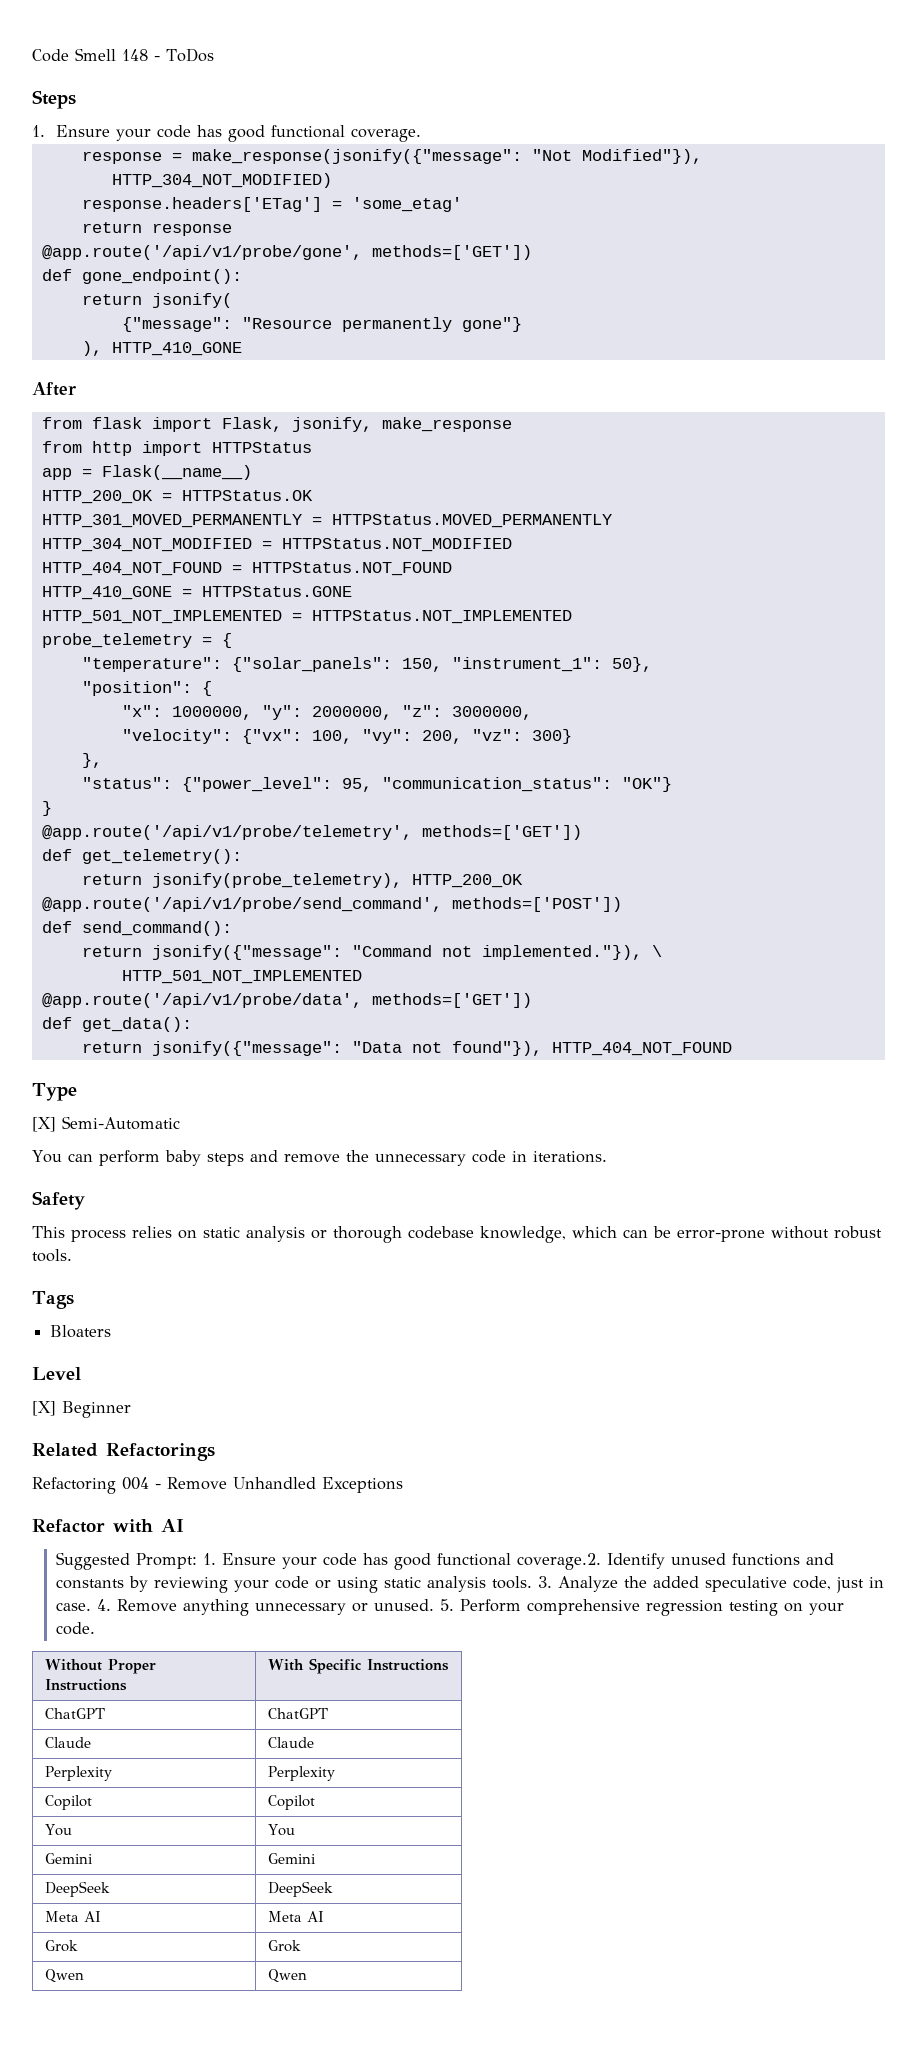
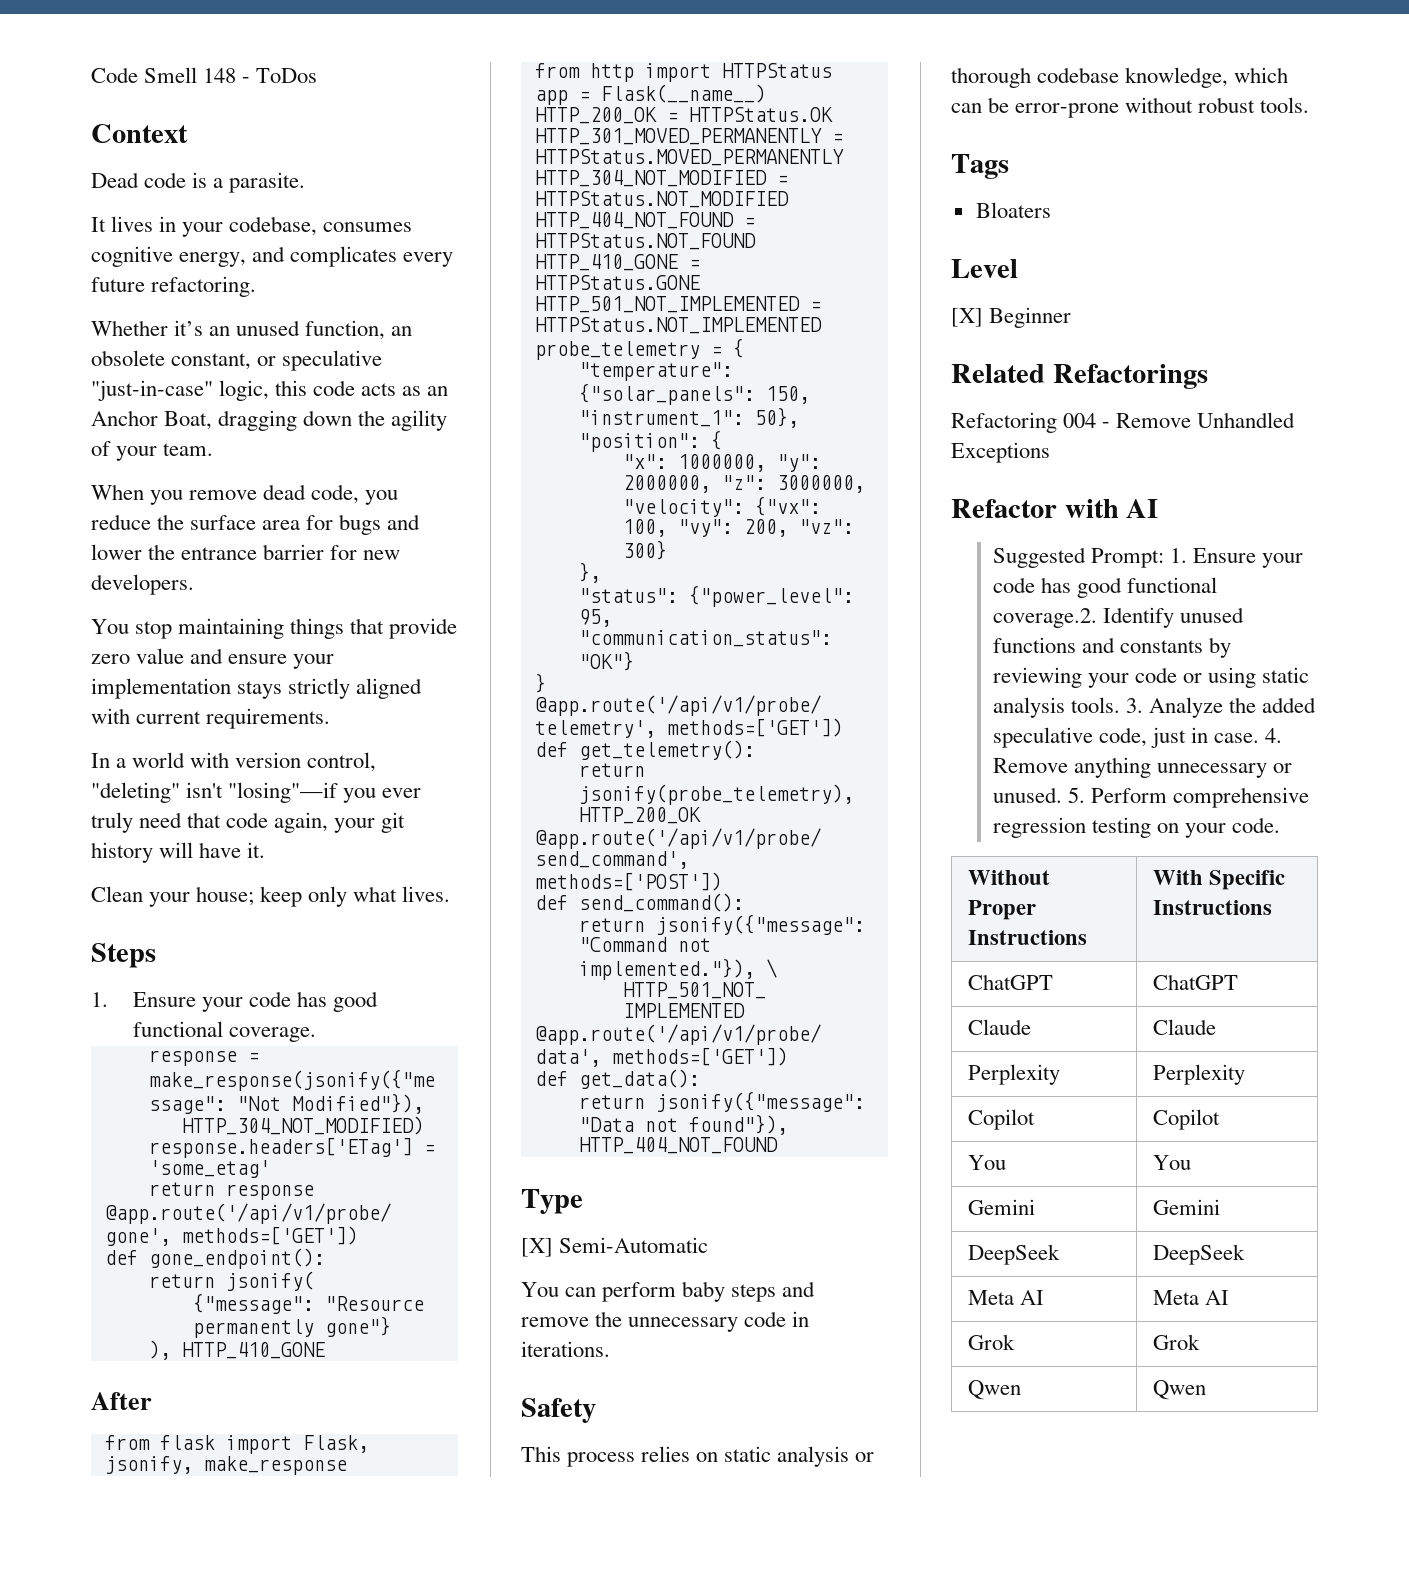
(214, 55) none -> [91,124,188,143] [91,172,306,193] [91,216,413,237] [91,246,454,267] [91,276,257,297] [91,320,413,340] [91,350,383,371] [91,380,449,401] [91,410,448,431] [91,441,214,461] [91,484,399,505] [91,514,421,535] [91,544,401,560] [91,574,194,595] [91,618,458,639] [91,648,335,669] [91,678,423,699] [91,708,331,729] [91,752,377,772] [91,782,422,803] [91,812,406,833] [91,842,266,863] [91,886,451,907] // Context // Dead code is a parasite. // It lives in your codebase, consumes cognitive energy, and complicates every future refactoring. // Whether it’s an unused function, an obsolete constant, or speculative "just-in-case" logic, this code acts as an Anchor Boat, dragging down the agility of your team. // When you remove dead code, you reduce the surface area for bugs and lower the entrance barrier for new developers. // You stop maintaining things that provide zero value and ensure your implementation stays strictly aligned with current requirements. // In a world with version control, "deleting" isn't "losing"—if you ever truly need that code again, your git history will have it. // Clean your house; keep only what lives.

